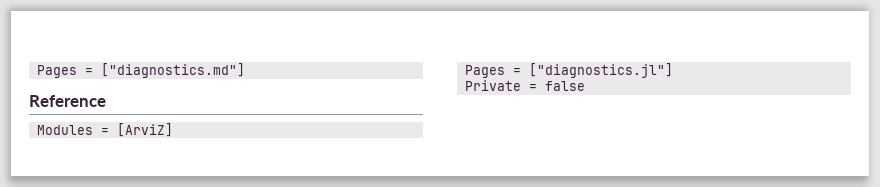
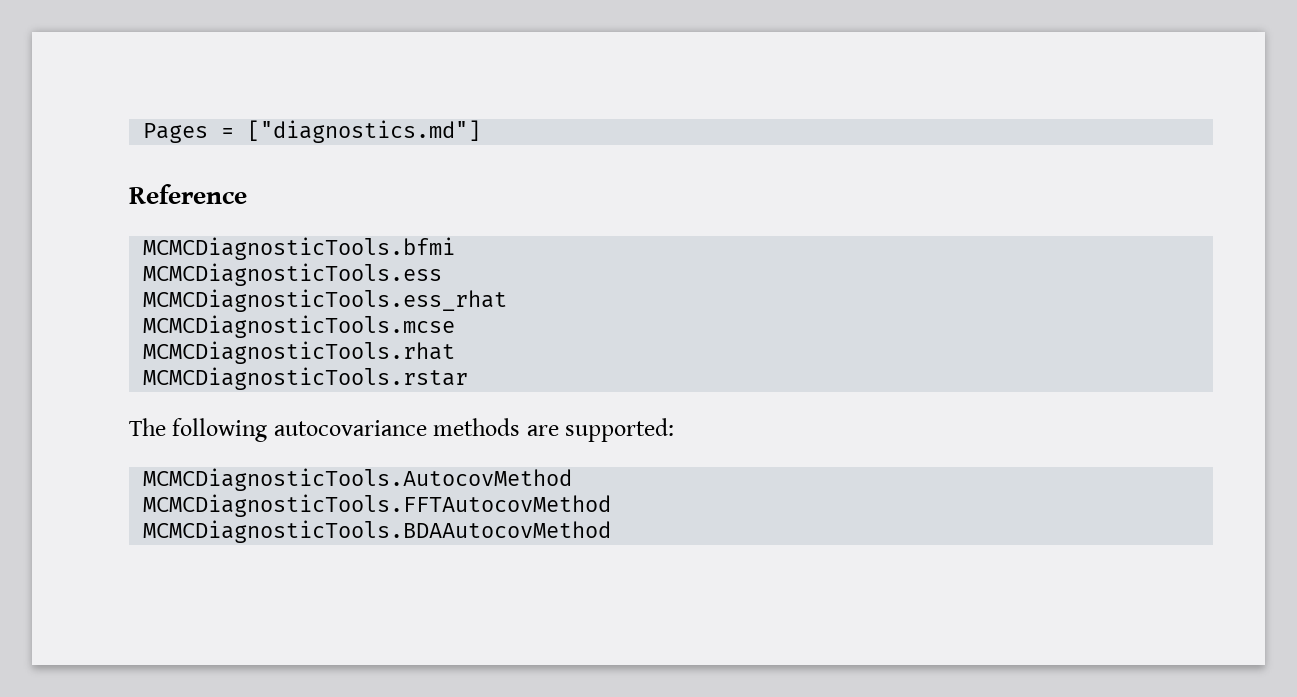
[36,123,173,137] [464,63,673,78] [464,80,585,91] Modules = [ArviZ] // Pages = ["diagnostics.jl"] // Private = false -> [143,237,456,260] [143,263,443,286] [143,289,508,312] [143,315,456,338] [143,341,456,364] [143,367,469,390] [129,418,675,442] [143,468,573,491] [143,494,612,517] [143,520,612,543] MCMCDiagnosticTools.bfmi // MCMCDiagnosticTools.ess // MCMCDiagnosticTools.ess_rhat // MCMCDiagnosticTools.mcse // MCMCDiagnosticTools.rhat // MCMCDiagnosticTools.rstar // The following autocovariance methods are supported: // MCMCDiagnosticTools.AutocovMethod // MCMCDiagnosticTools.FFTAutocovMethod // MCMCDiagnosticTools.BDAAutocovMethod

